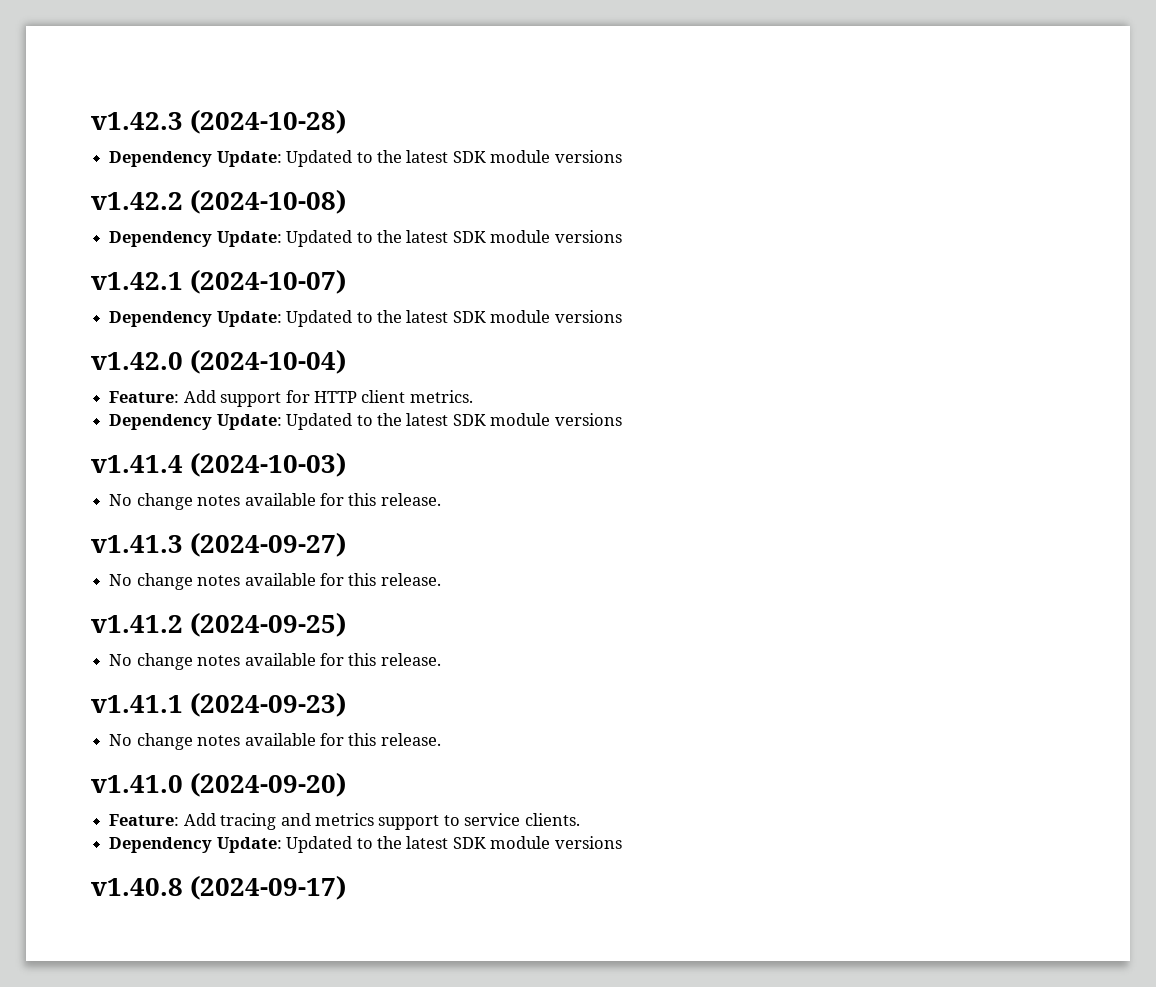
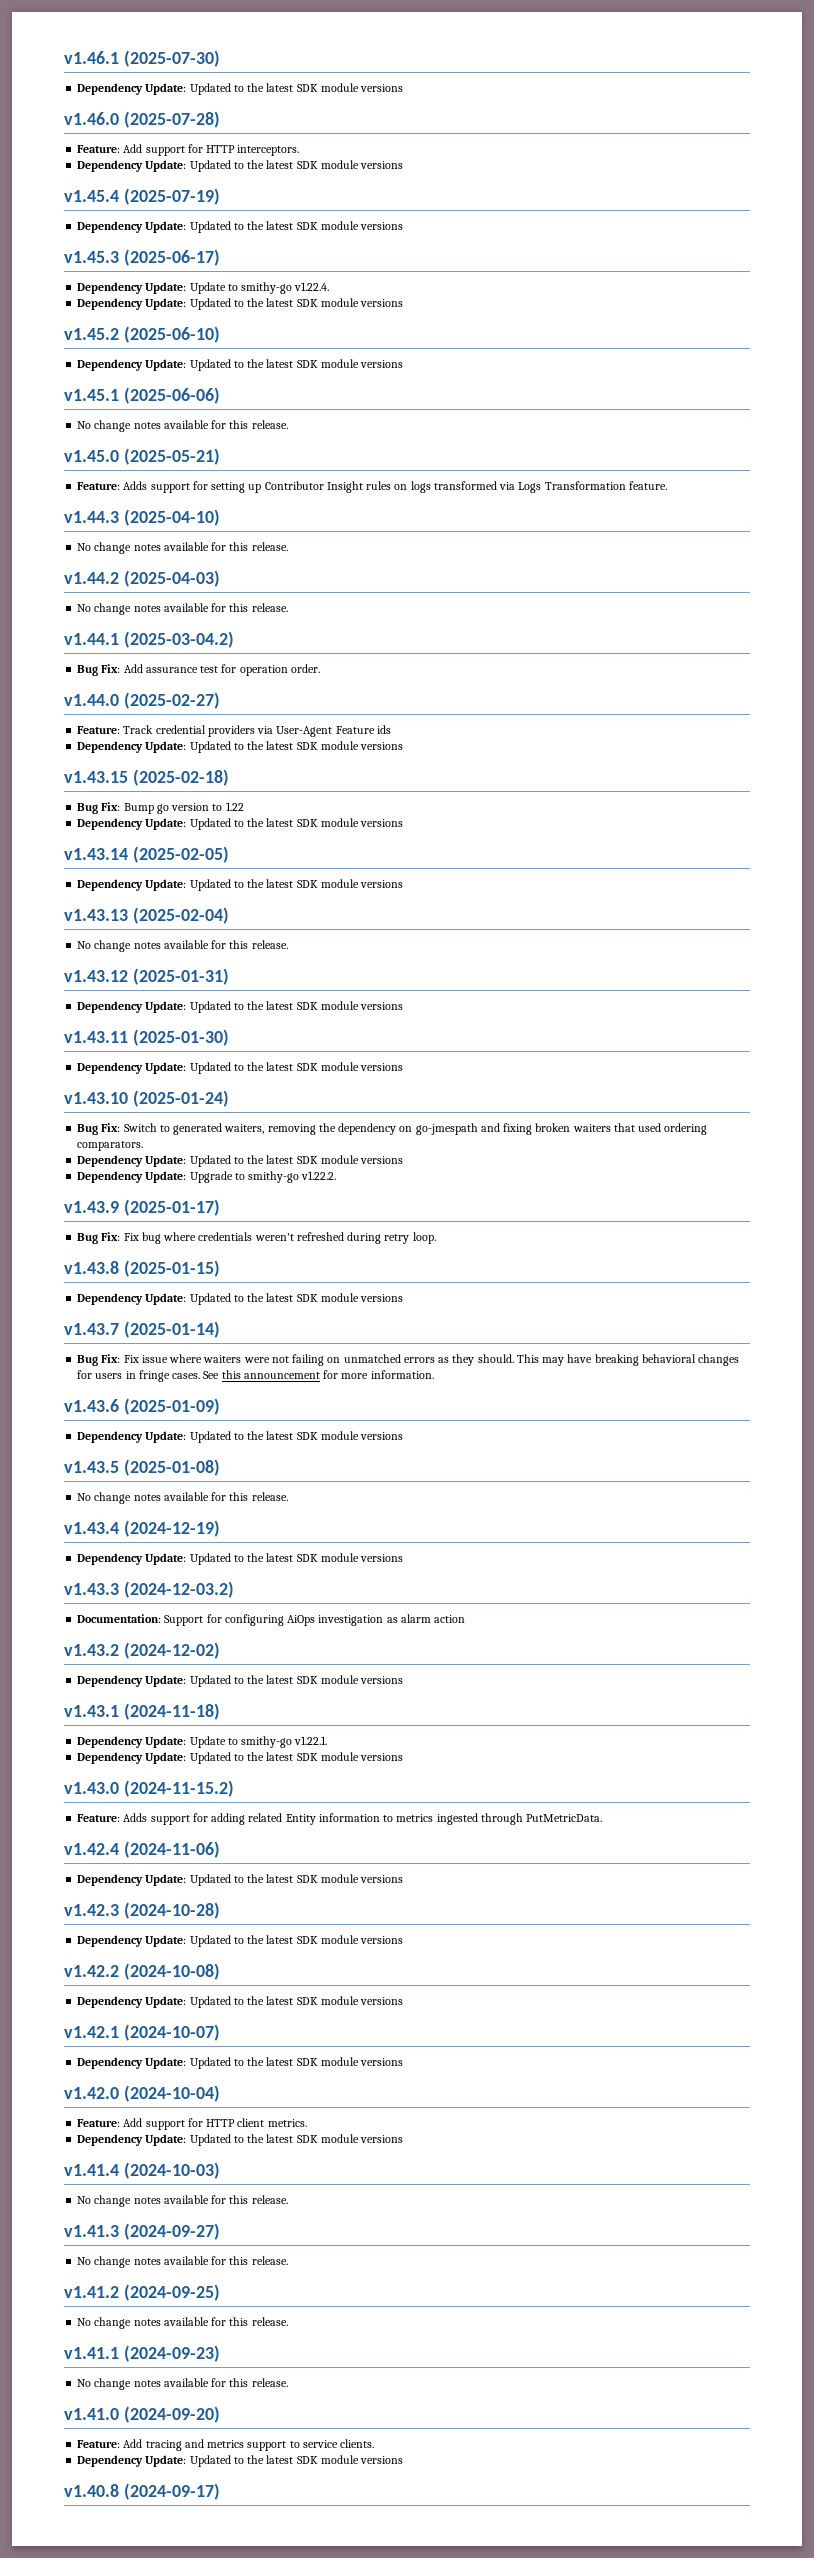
(91, 121) none -> [64,50,220,67] [77,83,404,95] [64,111,220,128] [77,144,300,156] [77,160,404,172] [64,188,220,205] [77,221,404,233] [64,249,220,266] [77,282,330,294] [77,298,404,310] [64,326,220,343] [77,359,404,371] [64,387,220,404] [77,420,288,432] [64,448,220,465] [77,481,667,493] [64,509,220,526] [77,542,288,554] [64,570,220,587] [77,603,288,615] [64,631,234,648] [77,664,320,676] [64,692,220,709] [77,725,391,737] [77,741,404,753] [64,769,229,786] [77,802,244,814] [77,818,404,830] [64,846,229,863] [77,879,404,891] [64,907,229,924] [77,940,288,952] [64,968,229,985] [77,1001,404,1013] [64,1029,229,1046] [77,1062,404,1074] [64,1090,229,1107] [77,1123,708,1135] [77,1141,144,1151] [77,1155,404,1167] [77,1171,337,1183] [64,1199,220,1216] [77,1232,436,1244] [64,1260,220,1277] [77,1293,404,1305] [64,1321,220,1338] [77,1354,740,1366] [77,1370,434,1382] [64,1398,220,1415] [77,1431,404,1443] [64,1459,220,1476] [77,1492,288,1504] [64,1520,220,1537] [77,1553,404,1565] [64,1581,234,1598] [77,1614,466,1626] [64,1642,220,1659] [77,1675,404,1687] [64,1703,220,1720] [77,1736,328,1748] [77,1752,404,1764] [64,1780,234,1797] [77,1813,603,1825] [64,1841,220,1858] [77,1874,404,1886] v1.46.1 (2025-07-30) // Dependency Update: Updated to the latest SDK module versions // v1.46.0 (2025-07-28) // Feature: Add support for HTTP interceptors. // Dependency Update: Updated to the latest SDK module versions // v1.45.4 (2025-07-19) // Dependency Update: Updated to the latest SDK module versions // v1.45.3 (2025-06-17) // Dependency Update: Update to smithy-go v1.22.4. // Dependency Update: Updated to the latest SDK module versions // v1.45.2 (2025-06-10) // Dependency Update: Updated to the latest SDK module versions // v1.45.1 (2025-06-06) // No change notes available for this release. // v1.45.0 (2025-05-21) // Feature: Adds support for setting up Contributor Insight rules on logs transformed via Logs Transformation feature. // v1.44.3 (2025-04-10) // No change notes available for this release. // v1.44.2 (2025-04-03) // No change notes available for this release. // v1.44.1 (2025-03-04.2) // Bug Fix: Add assurance test for operation order. // v1.44.0 (2025-02-27) // Feature: Track credential providers via User-Agent Feature ids // Dependency Update: Updated to the latest SDK module versions // v1.43.15 (2025-02-18) // Bug Fix: Bump go version to 1.22 // Dependency Update: Updated to the latest SDK module versions // v1.43.14 (2025-02-05) // Dependency Update: Updated to the latest SDK module versions // v1.43.13 (2025-02-04) // No change notes available for this release. // v1.43.12 (2025-01-31) // Dependency Update: Updated to the latest SDK module versions // v1.43.11 (2025-01-30) // Dependency Update: Updated to the latest SDK module versions // v1.43.10 (2025-01-24) // Bug Fix: Switch to generated waiters, removing the dependency on go-jmespath and fixing broken waiters that used ordering comparators. // Dependency Update: Updated to the latest SDK module versions // Dependency Update: Upgrade to smithy-go v1.22.2. // v1.43.9 (2025-01-17) // Bug Fix: Fix bug where credentials weren't refreshed during retry loop. // v1.43.8 (2025-01-15) // Dependency Update: Updated to the latest SDK module versions // v1.43.7 (2025-01-14) // Bug Fix: Fix issue where waiters were not failing on unmatched errors as they should. This may have breaking behavioral changes for users in fringe cases. See this announcement for more information. // v1.43.6 (2025-01-09) // Dependency Update: Updated to the latest SDK module versions // v1.43.5 (2025-01-08) // No change notes available for this release. // v1.43.4 (2024-12-19) // Dependency Update: Updated to the latest SDK module versions // v1.43.3 (2024-12-03.2) // Documentation: Support for configuring AiOps investigation as alarm action // v1.43.2 (2024-12-02) // Dependency Update: Updated to the latest SDK module versions // v1.43.1 (2024-11-18) // Dependency Update: Update to smithy-go v1.22.1. // Dependency Update: Updated to the latest SDK module versions // v1.43.0 (2024-11-15.2) // Feature: Adds support for adding related Entity information to metrics ingested through PutMetricData. // v1.42.4 (2024-11-06) // Dependency Update: Updated to the latest SDK module versions //

